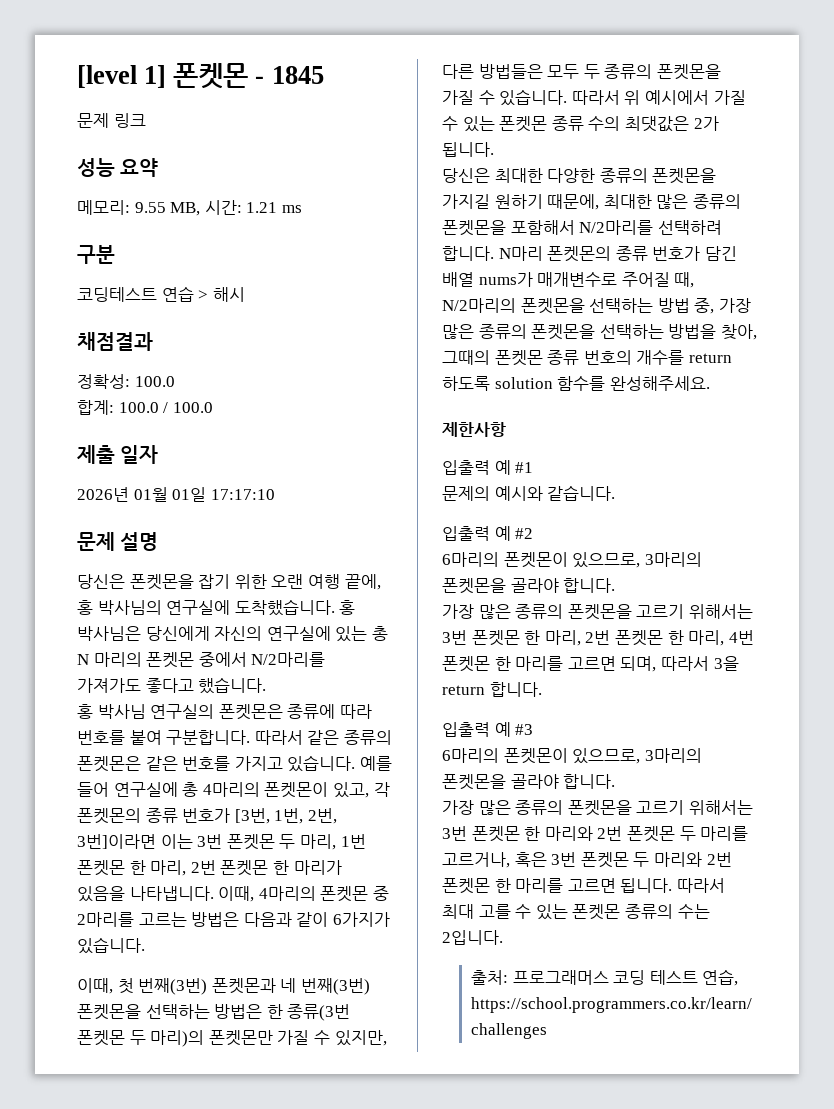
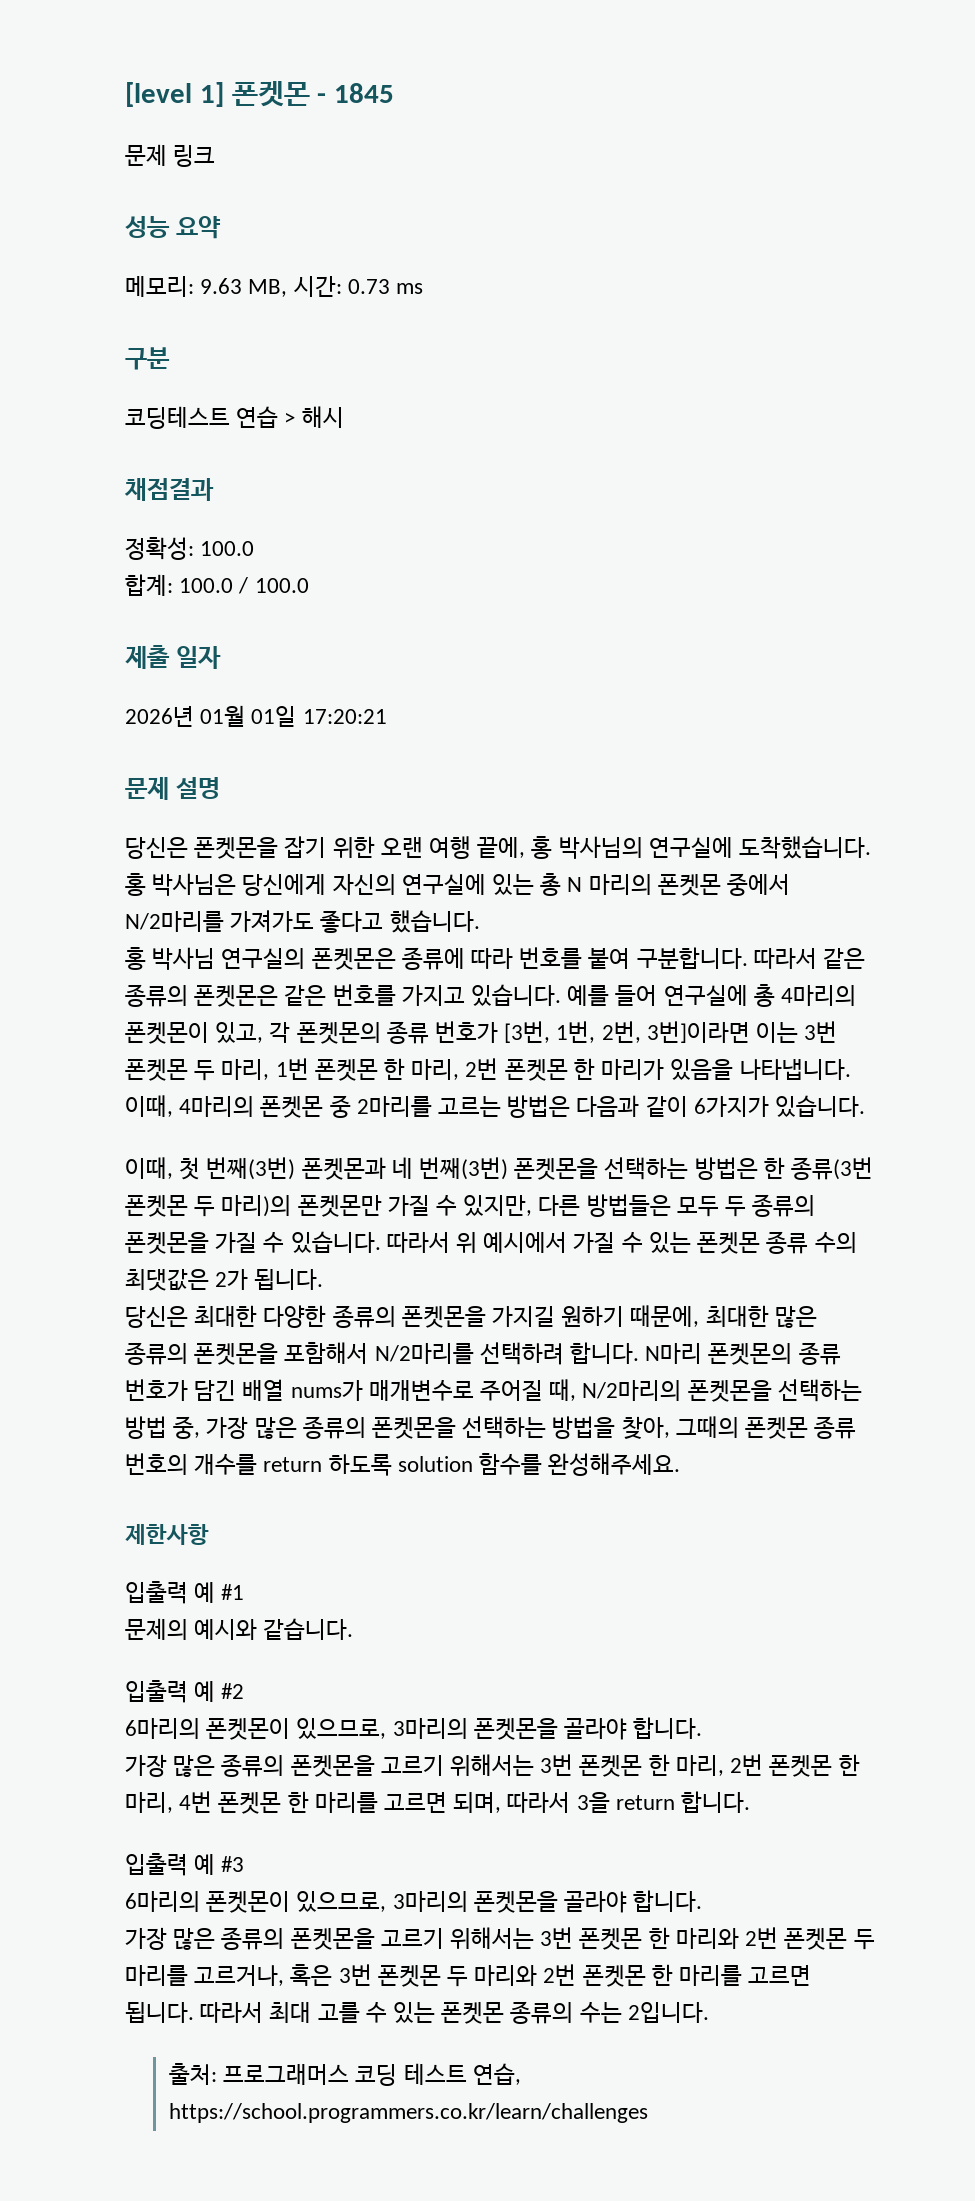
[134,202,166,213] 9.55 -> [200,278,243,294] 9.63
[246,202,278,213] 1.21 -> [347,279,390,294] 0.73
[210,489,275,500] 17:17:10 -> [302,709,387,724] 17:20:21

